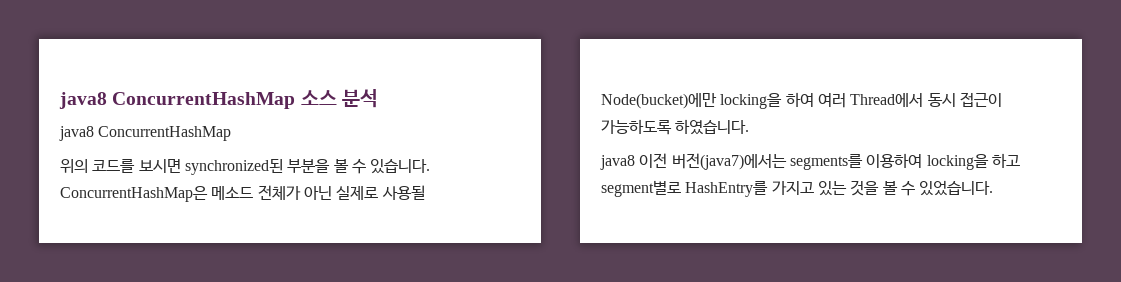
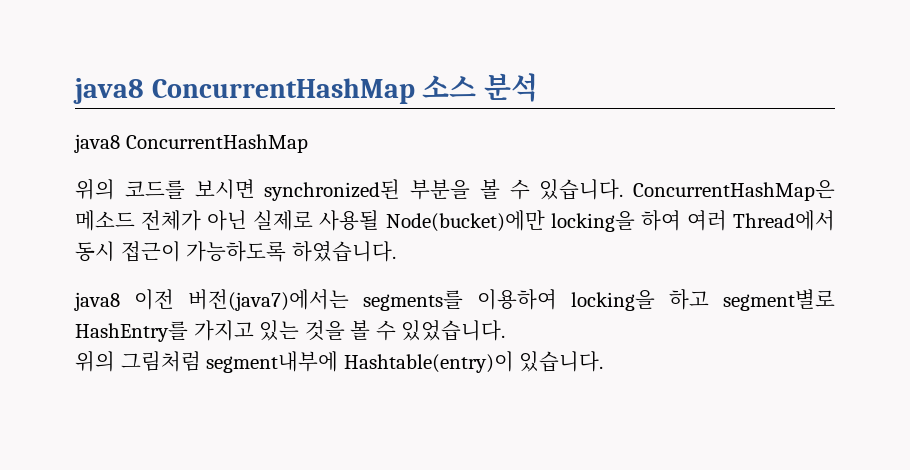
(994, 188) none -> [75,351,604,373] // 위의 그림처럼 segment내부에 Hashtable(entry)이 있습니다.

